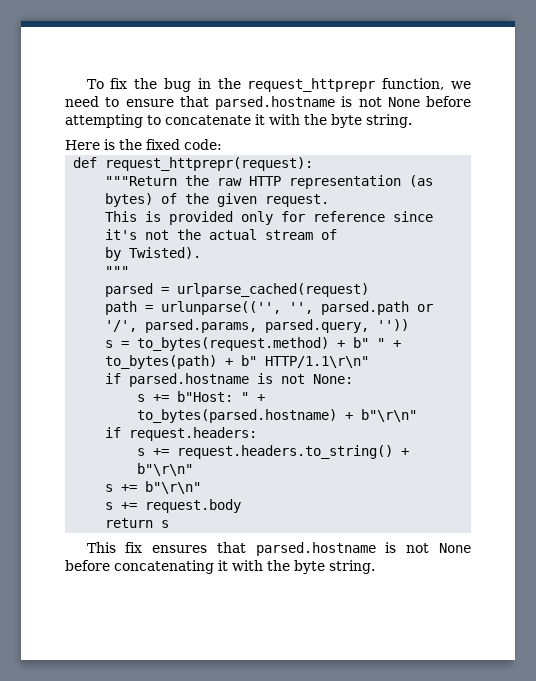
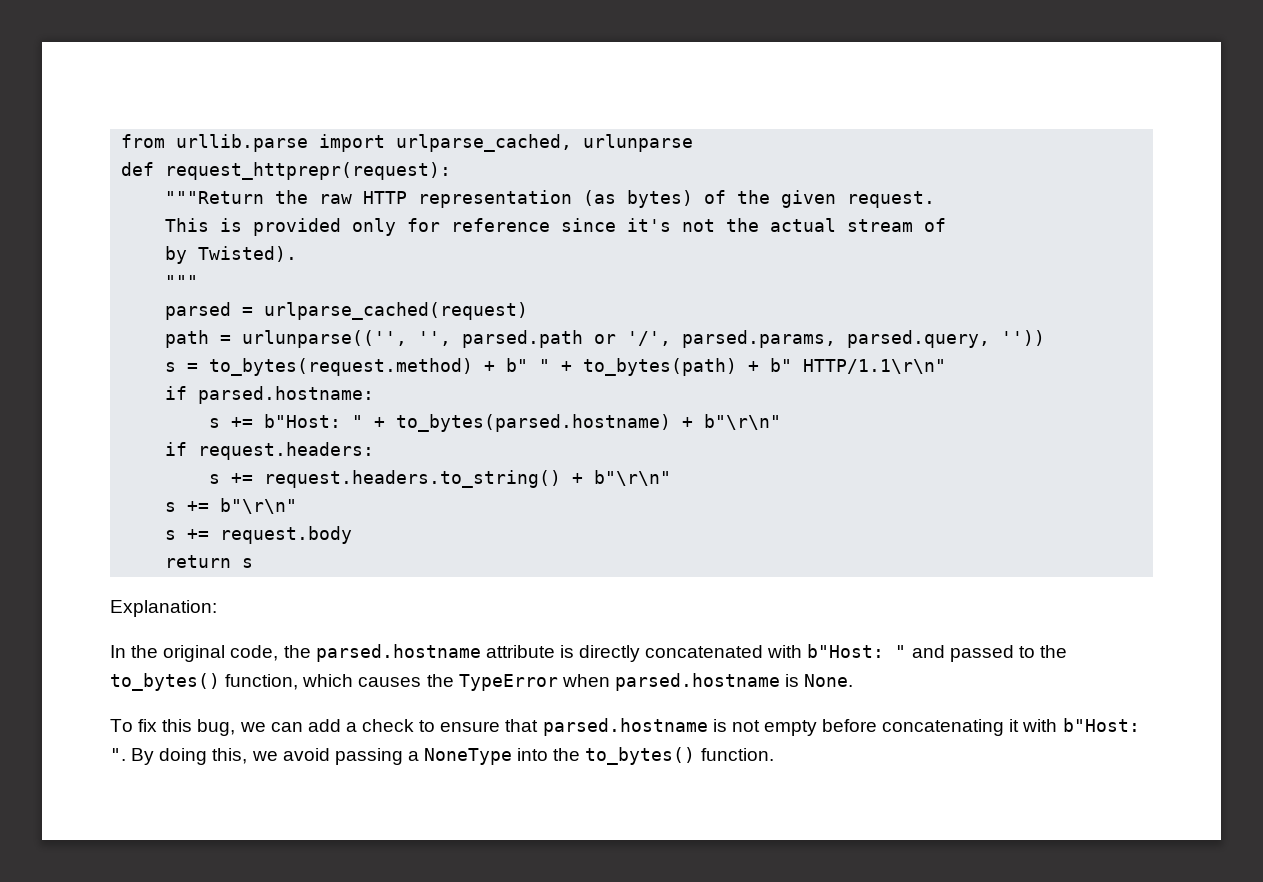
[86,78,471,92] [65,96,471,110] [65,114,412,128] [65,139,222,150] To fix the bug in the request_httprepr function, we need to ensure that parsed.hostname is not None before attempting to concatenate it with the byte string. // Here is the fixed code: -> [121,134,694,152] from urllib.parse import urlparse_cached, urlunparse
[129,373,354,387] parsed.hostname is not None: -> [198,386,375,404] parsed.hostname:
[86,542,471,556] This fix ensures that parsed.hostname is not None -> [110,600,217,617] [110,644,1067,662] [110,673,854,691] [110,718,817,736] Explanation: // In the original code, the parsed.hostname attribute is directly concatenated with b"Host: " and passed to the to_bytes() function, which causes the TypeError when parsed.hostname is None. // To fix this bug, we can add a check to ensure that parsed.hostname is not empty
[267,560,375,574] the byte string. -> [1062,718,1140,732] [110,747,774,765] b"Host: ". By doing this, we avoid passing a NoneType into the to_bytes() function.

